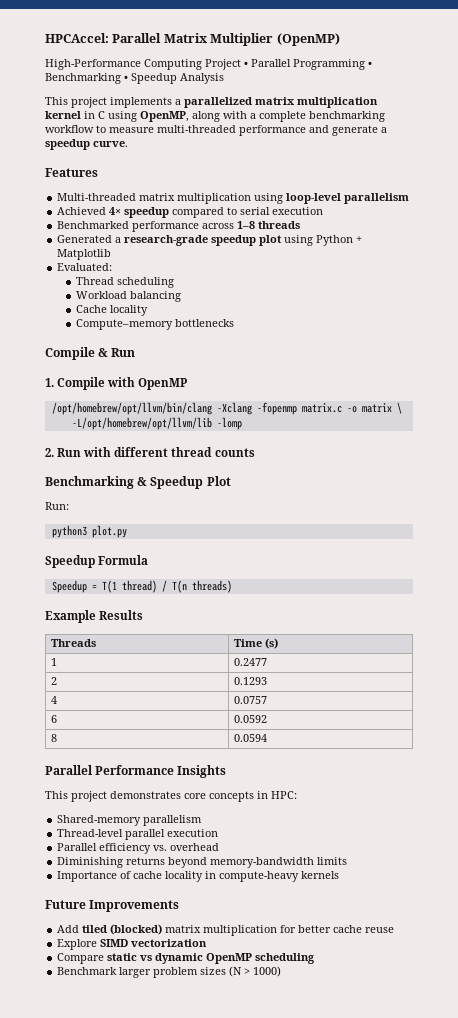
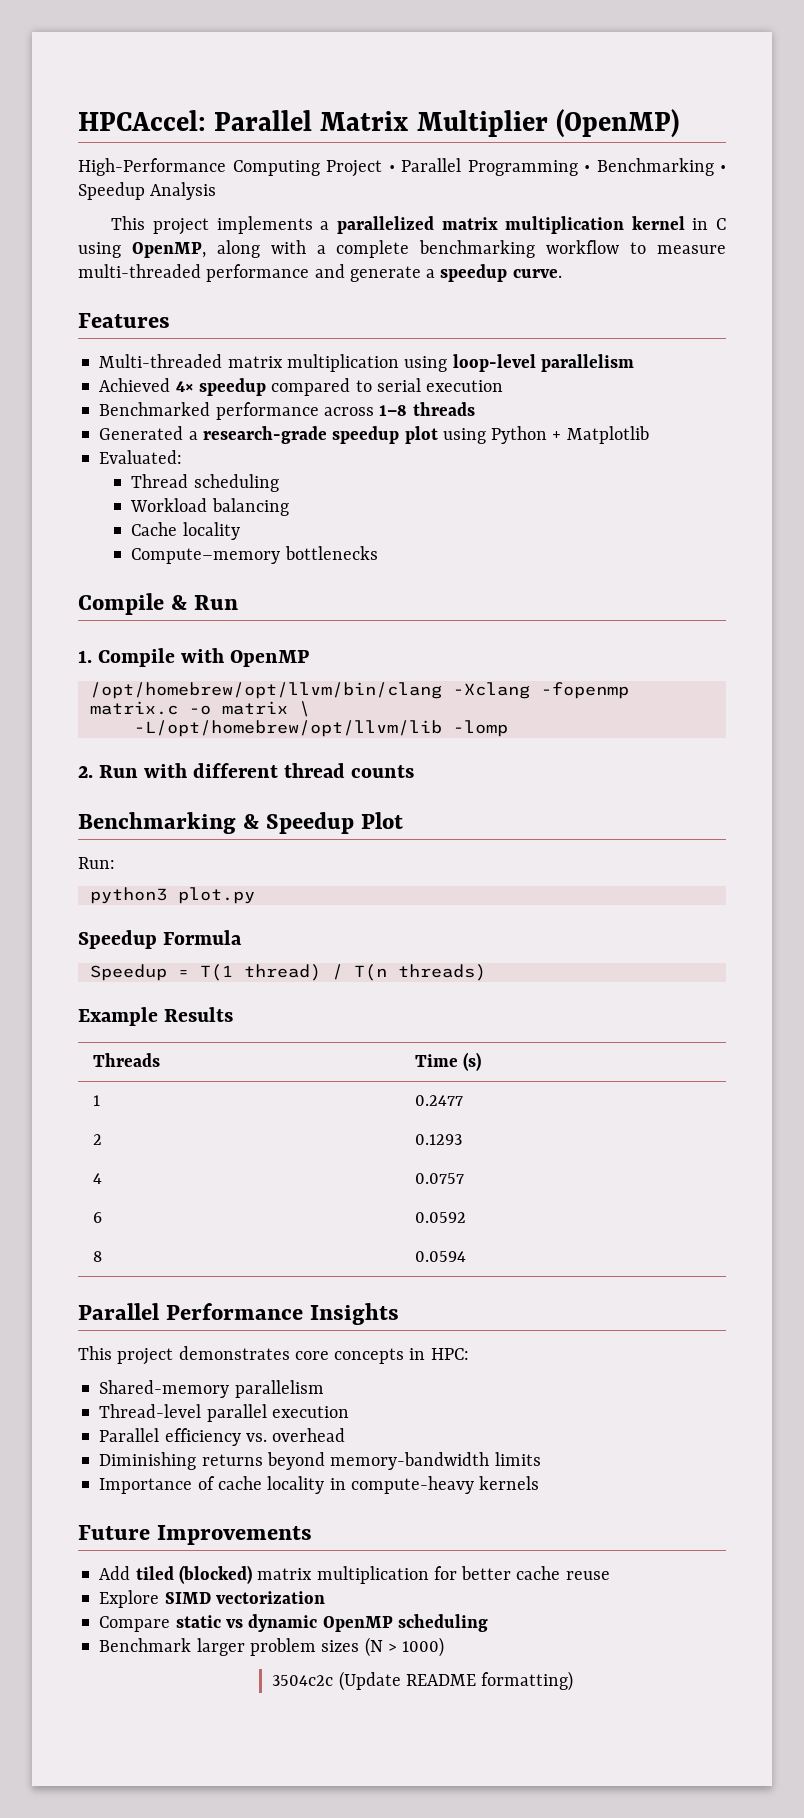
(282, 971) none -> [272,1671,574,1691] // 3504c2c (Update README formatting)

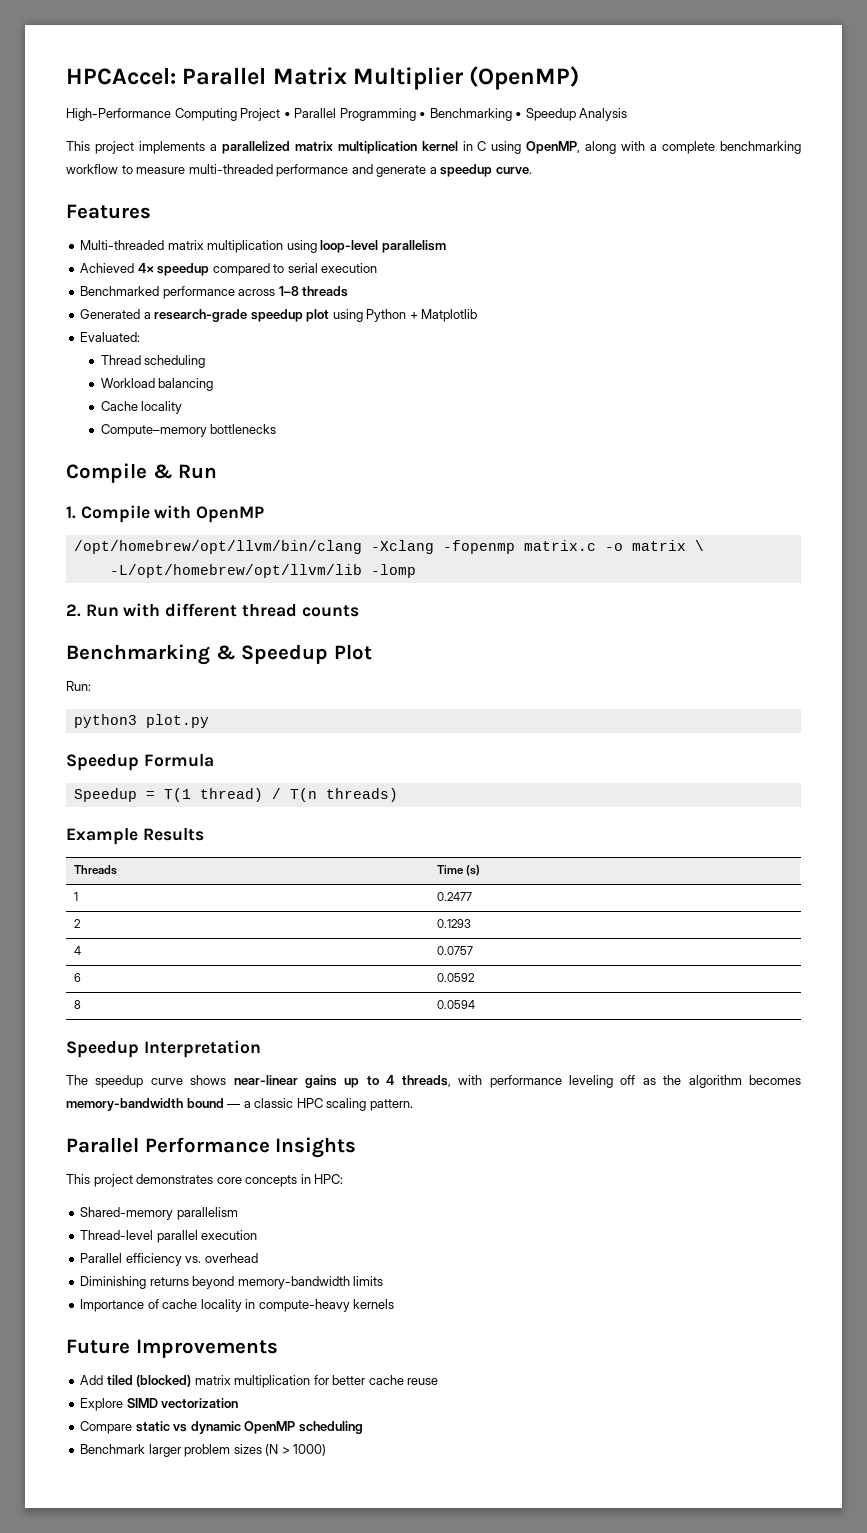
(467, 1256) none -> [66,1040,261,1058] [66,1075,801,1088] [66,1098,413,1111] // Speedup Interpretation // The speedup curve shows near-linear gains up to 4 threads, with performance leveling off as the algorithm becomes memory-bandwidth bound — a classic HPC scaling pattern.
[272,1671,574,1691] // 3504c2c (Update README formatting) -> (327, 1450) none

